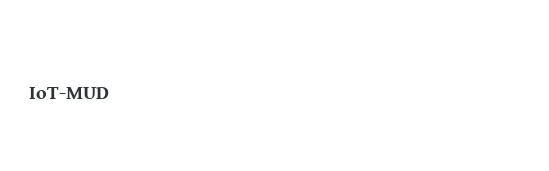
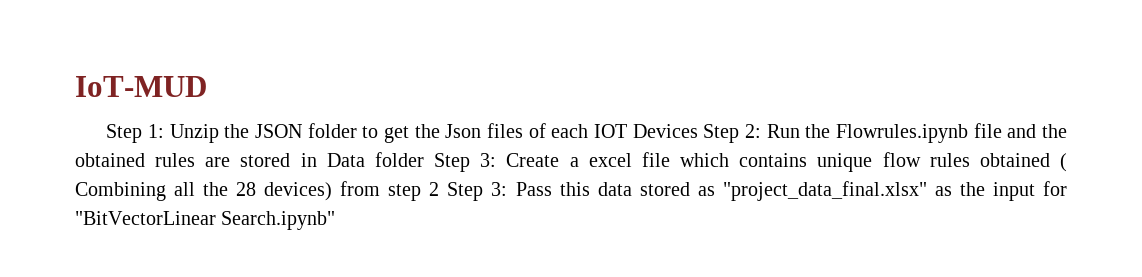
(109, 93) none -> [106,123,1067,143] [75,152,1067,172] [75,181,1067,201] [75,211,336,230] // Step 1: Unzip the JSON folder to get the Json files of each IOT Devices Step 2: Run the Flowrules.ipynb file and the obtained rules are stored in Data folder Step 3: Create a excel file which contains unique flow rules obtained ( Combining all the 28 devices) from step 2 Step 3: Pass this data stored as "project_data_final.xlsx" as the input for "BitVectorLinear Search.ipynb"

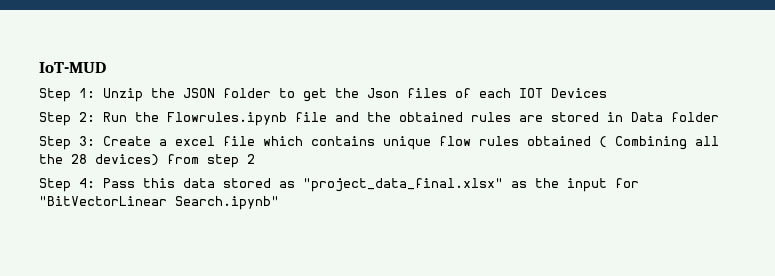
(698, 131) none -> (607, 93) //
(424, 159) none -> (719, 117) //
[447,182,508,201] Step 3: -> [39,178,95,192] // Step 4:

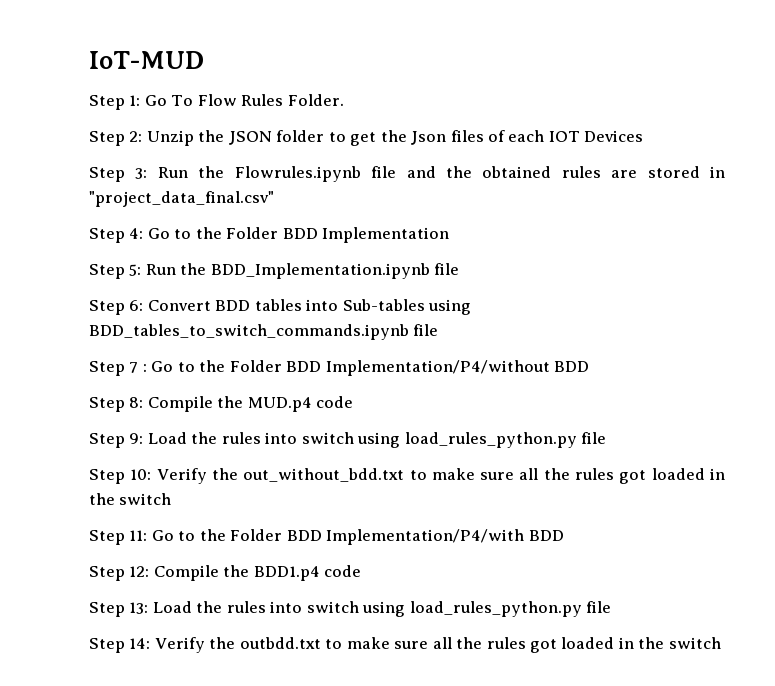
(95, 93) none -> [144,94,344,106] [89,131,143,146] Go To Flow Rules Folder. // Step 2:
[79,112,95,122] 2: -> [135,168,148,179] 3:
[631,112,719,122] [39,136,719,150] [39,154,255,168] [39,178,639,192] [39,196,279,210] Data folder // Step 3: Create a excel file which contains unique flow rules obtained ( Combining all the 28 devices) from step 2 // Step 4: Pass this data stored as "project_data_final.xlsx" as the input for "BitVectorLinear Search.ipynb" -> [89,191,274,207] [89,227,450,243] [89,263,460,279] [89,299,472,315] [89,324,439,340] [89,360,590,376] [89,396,354,412] [89,432,607,448] [89,468,726,484] [89,493,172,505] [89,529,564,545] [89,565,362,581] [89,601,612,617] [89,637,721,653] "project_data_final.csv" // Step 4: Go to the Folder BDD Implementation // Step 5: Run the BDD_Implementation.ipynb file // Step 6: Convert BDD tables into Sub-tables using BDD_tables_to_switch_commands.ipynb file // Step 7 : Go to the Folder BDD Implementation/P4/without BDD // Step 8: Compile the MUD.p4 code // Step 9: Load the rules into switch using load_rules_python.py file // Step 10: Verify the out_without_bdd.txt to make sure all the rules got loaded in the switch // Step 11: Go to the Folder BDD Implementation/P4/with BDD // Step 12: Compile the BDD1.p4 code // Step 13: Load the rules into switch using load_rules_python.py file // Step 14: Verify the outbdd.txt to make sure all the rules got loaded in the switch

